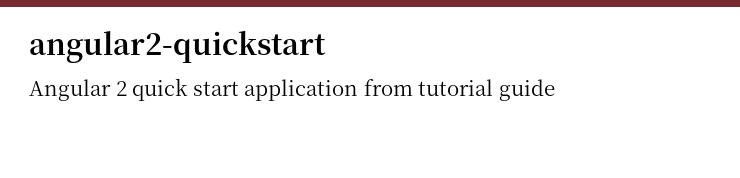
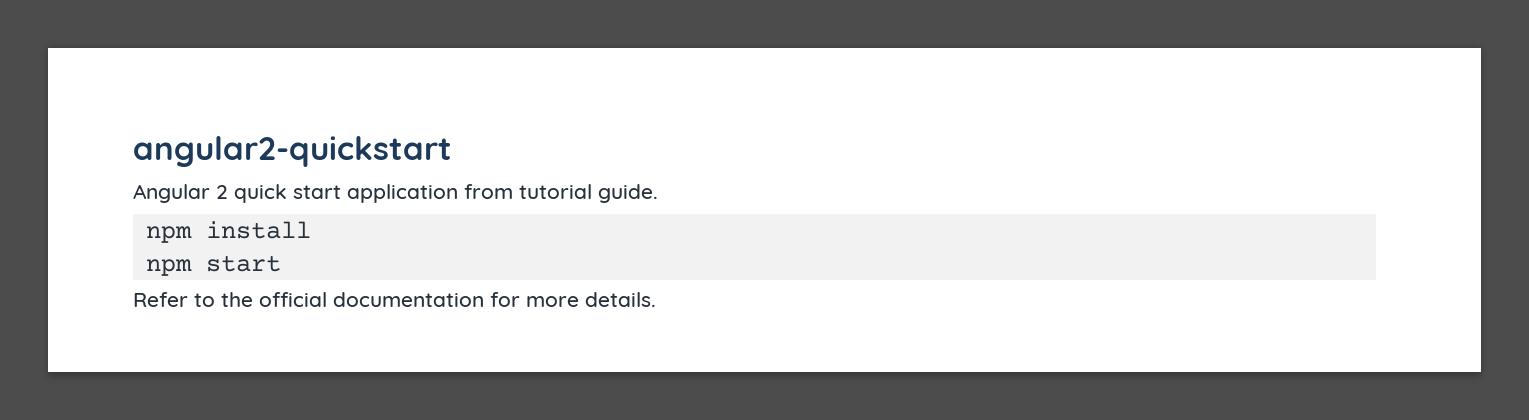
[498,79,555,101] guide -> [598,184,658,203] [145,221,311,243] [145,255,281,276] [133,292,656,307] guide. // npm install // npm start // Refer to the official documentation for more details.

